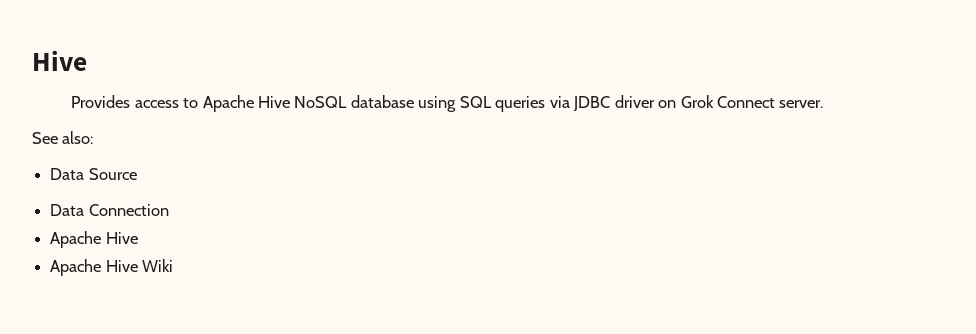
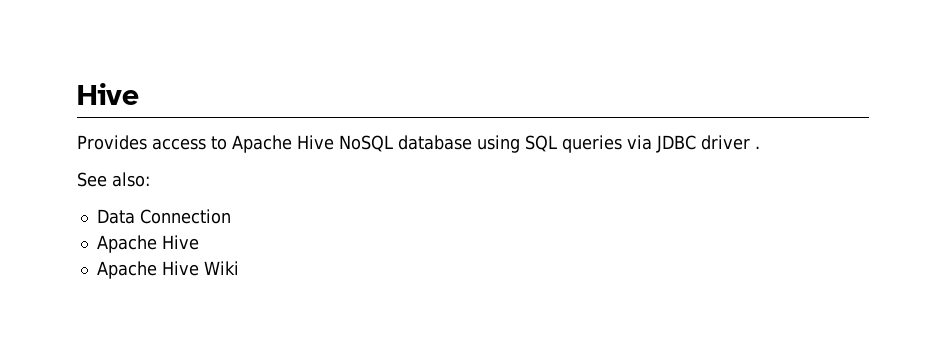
[658,95,824,108] on Grok Connect server. -> [755,146,760,149] .
[50,168,137,180] // Data Source -> (150, 179) none

